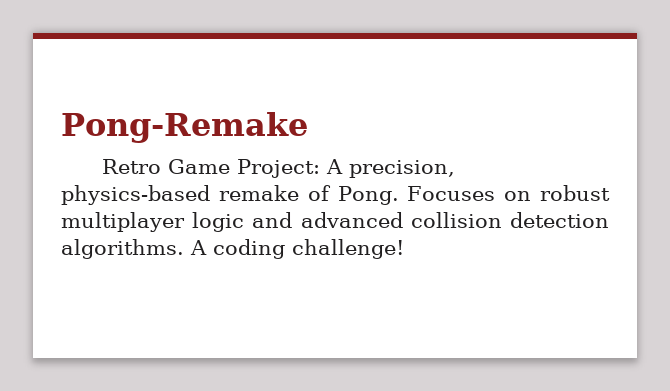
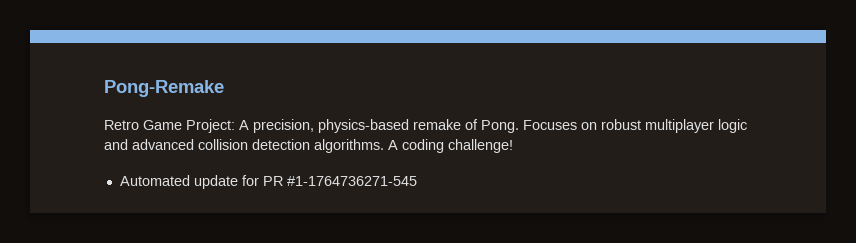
(404, 249) none -> [119,175,417,189] // Automated update for PR #1-1764736271-545

